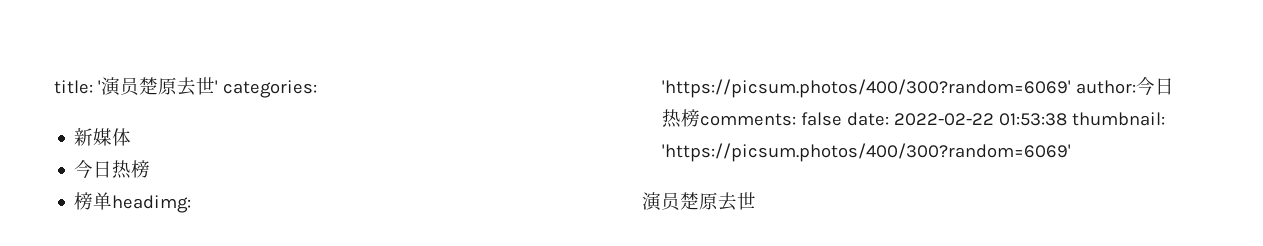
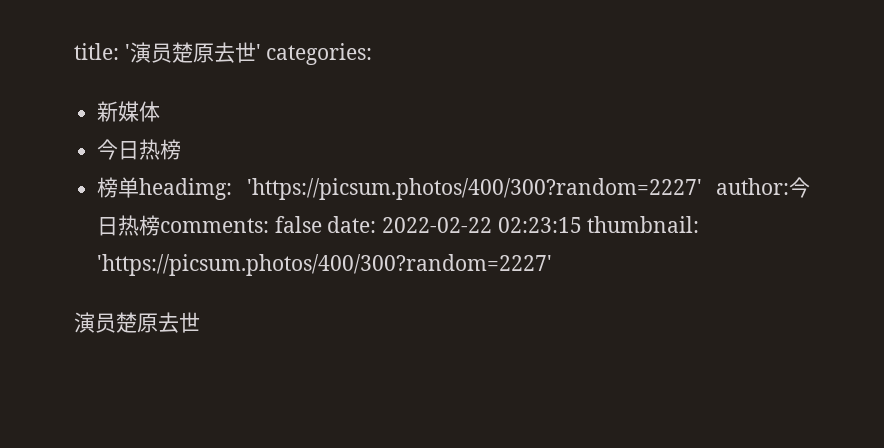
[662,79,1072,98] 'https://picsum.photos/400/300?random=6069' -> [246,178,702,200] 'https://picsum.photos/400/300?random=2227'
[999,112,1166,126] [662,143,1072,162] 01:53:38 thumbnail: 'https://picsum.photos/400/300?random=6069' -> [497,216,700,233] [97,254,553,276] 02:23:15 thumbnail: 'https://picsum.photos/400/300?random=2227'

